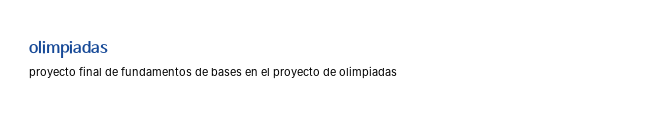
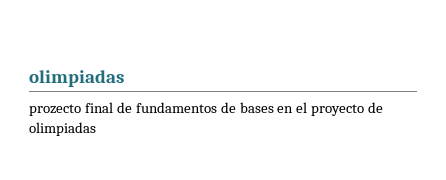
[29,67,76,79] proyecto -> [29,104,81,116] prozecto

